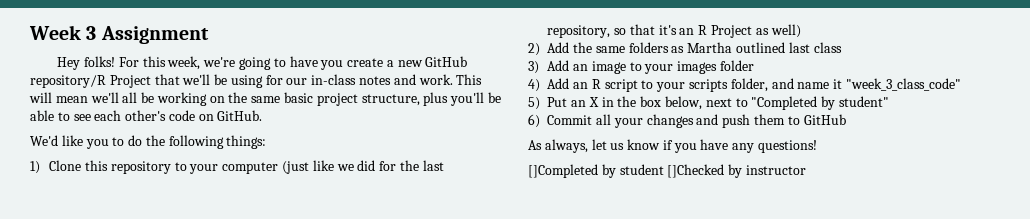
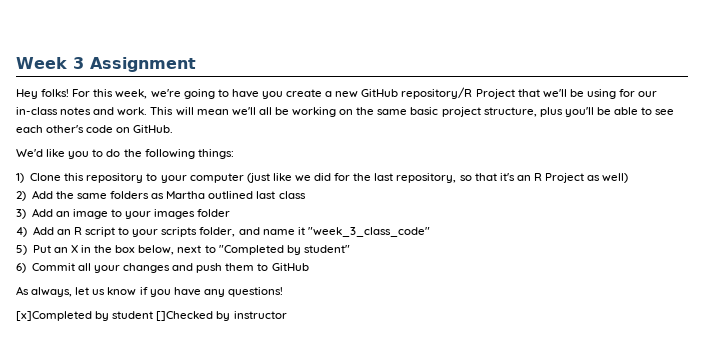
[528,164,598,178] []Completed -> [16,311,92,321] [x]Completed

